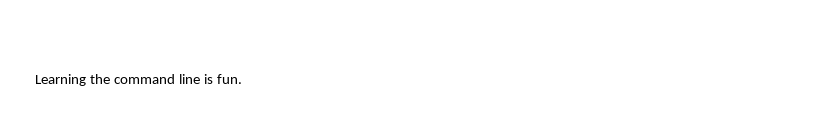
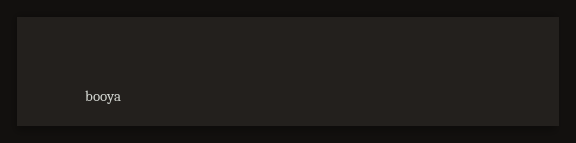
[35,74,242,86] Learning the command line is fun. -> [85,90,121,104] booya

